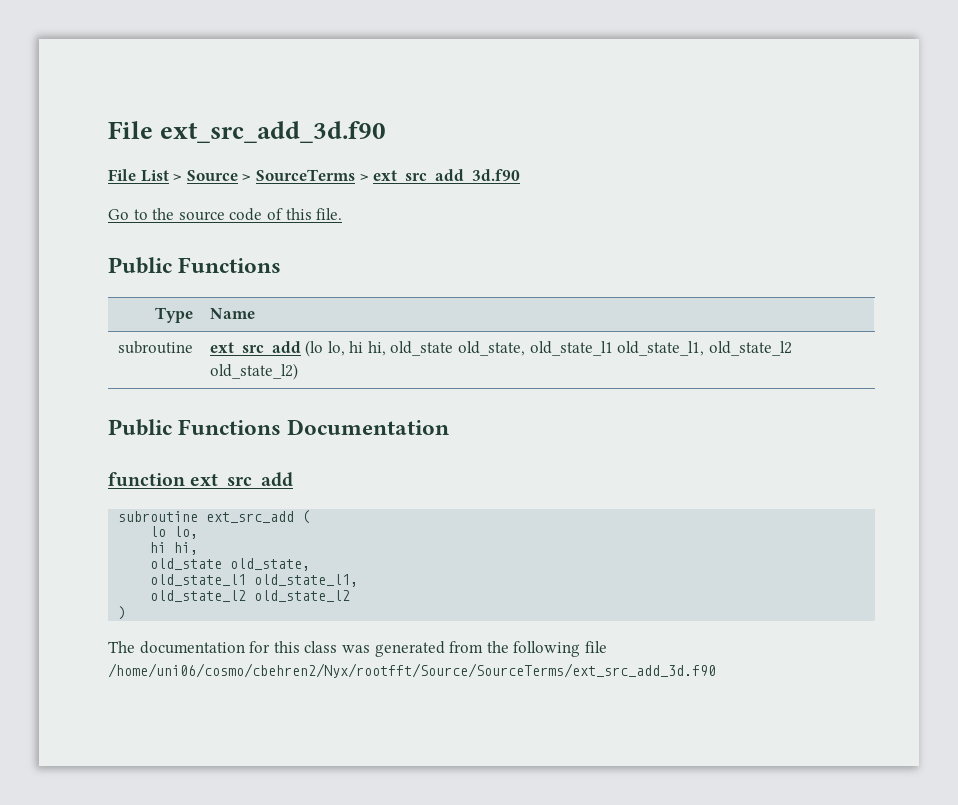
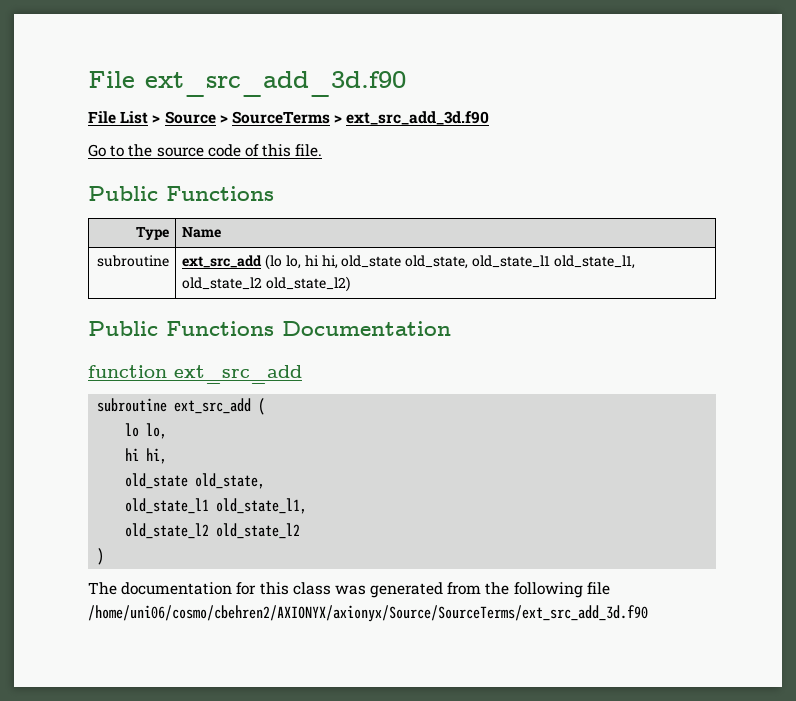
[108,663,716,678] /home/uni06/cosmo/cbehren2/Nyx/rootfft/Source/SourceTerms/ext_src_add_3d.f90 -> [88,605,648,622] /home/uni06/cosmo/cbehren2/AXIONYX/axionyx/Source/SourceTerms/ext_src_add_3d.f90

